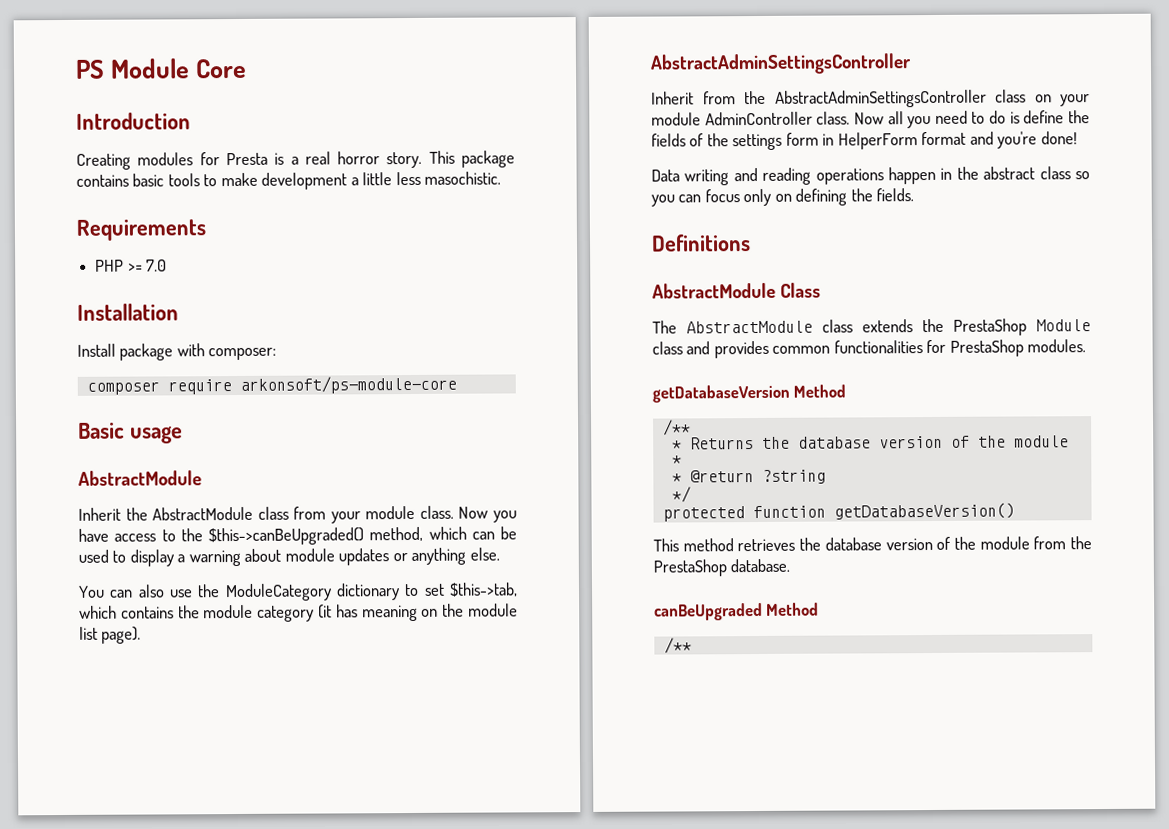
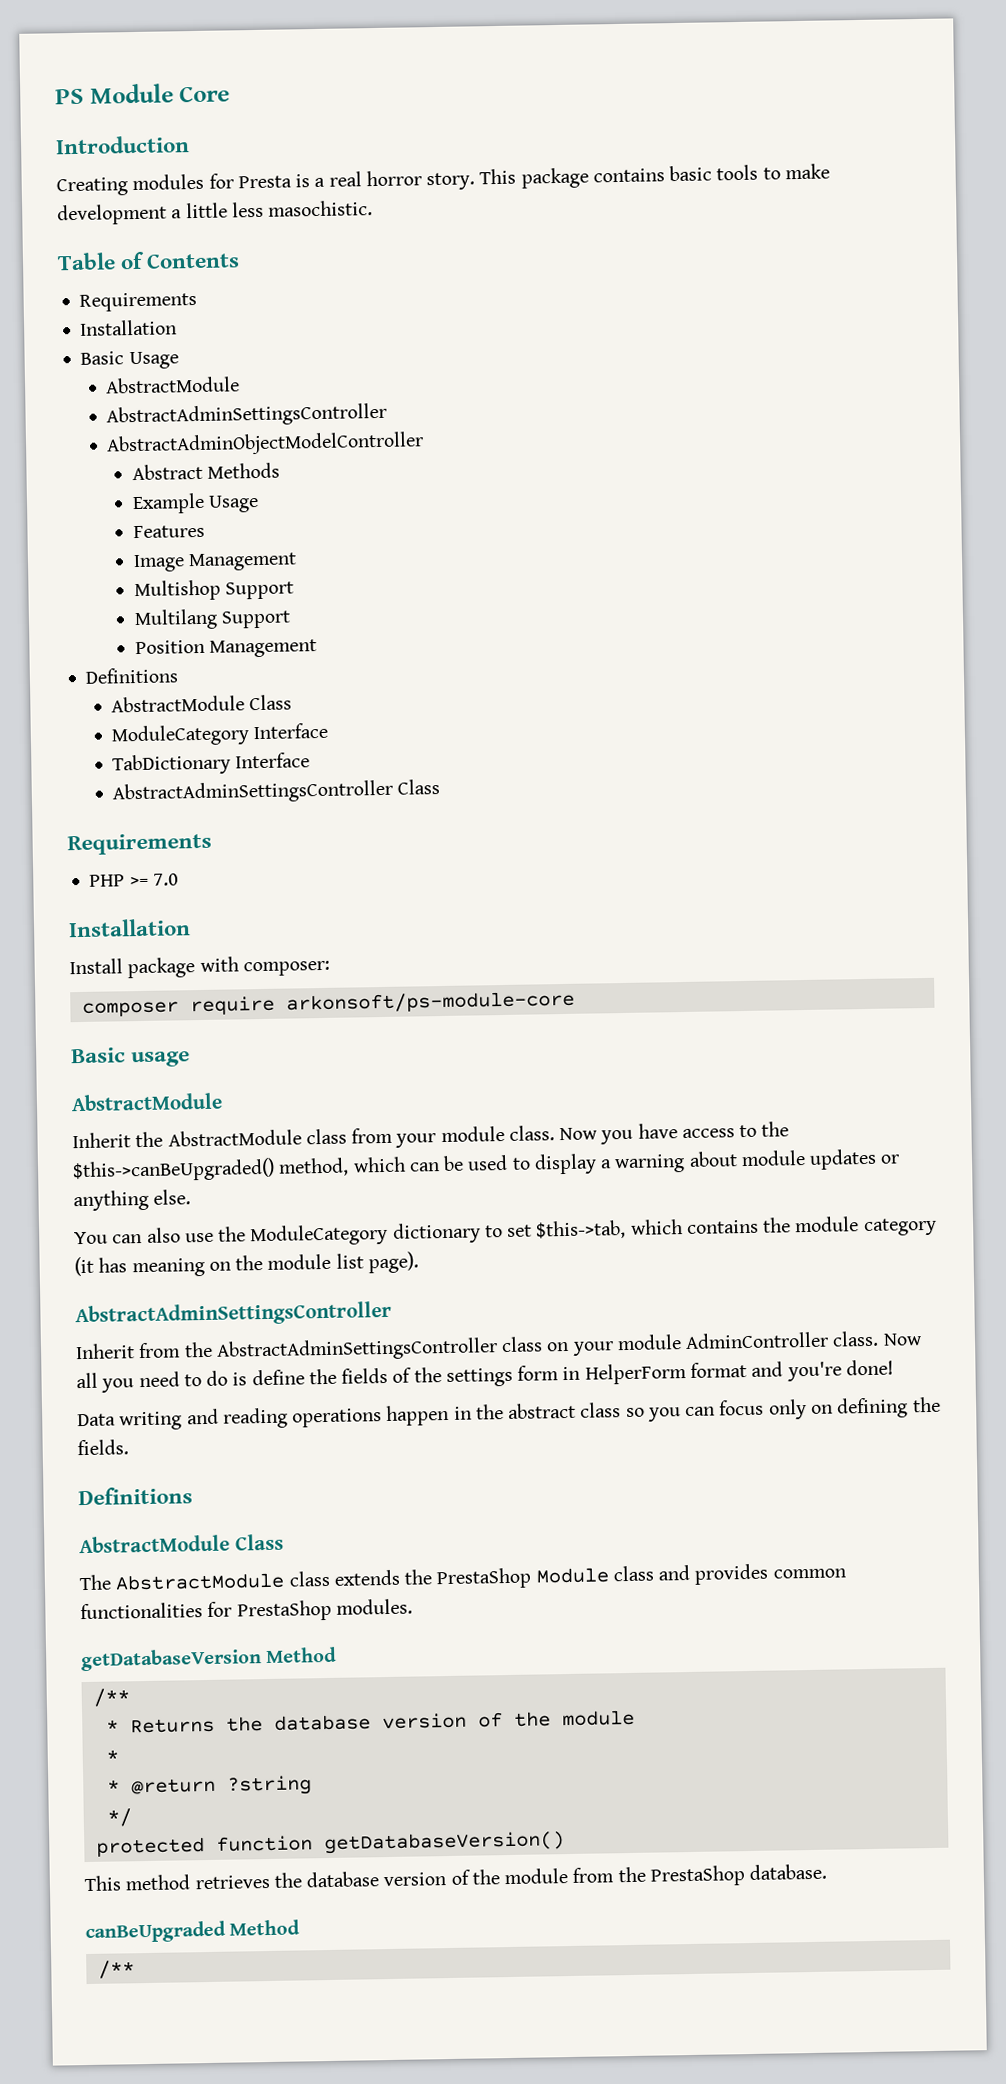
(502, 178) none -> [57,251,241,271] [79,291,198,312] [79,319,178,336] [80,351,179,370] [105,376,241,394] [106,402,388,428] [106,431,425,457] [131,462,281,481] [131,492,260,515] [132,524,205,539] [132,552,298,573] [133,579,295,602] [133,608,292,631] [134,639,318,658] [85,667,179,684] [111,694,293,713] [111,722,329,747] [112,752,311,776] [112,778,441,805] // Table of Contents // Requirements // Installation // Basic Usage // AbstractModule // AbstractAdminSettingsController // AbstractAdminObjectModelController // Abstract Methods // Example Usage // Features // Image Management // Multishop Support // Multilang Support // Position Management // Definitions // AbstractModule Class // ModuleCategory Interface // TabDictionary Interface // AbstractAdminSettingsController Class

